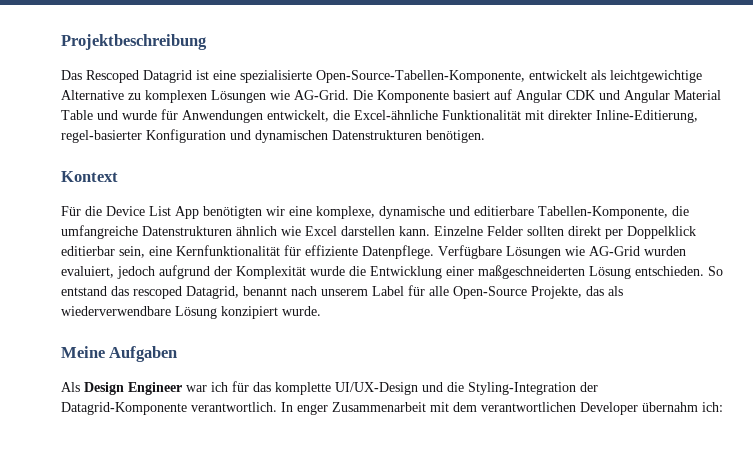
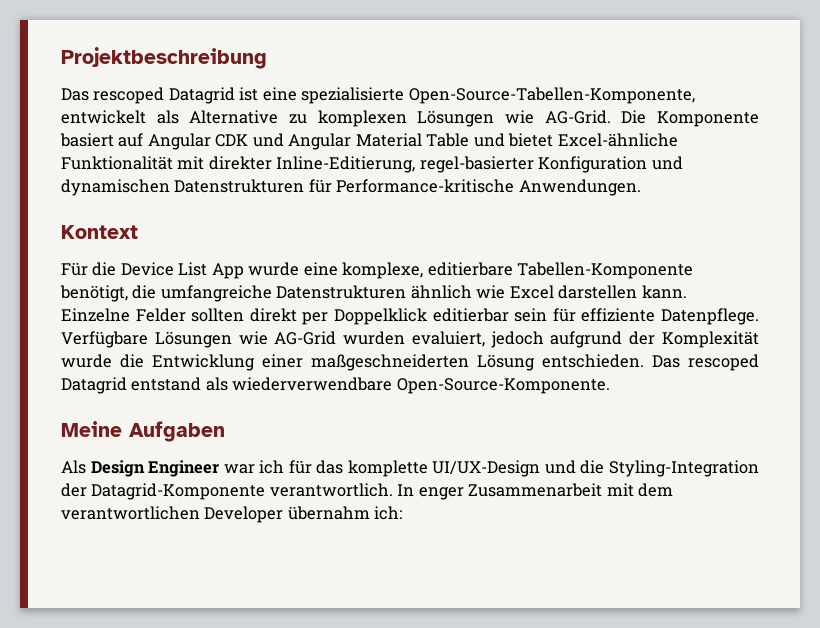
[86,70,139,83] Rescoped -> [93,87,165,104] rescoped
[610,70,702,83] leichtgewichtige -> (179, 117) none
[122,109,350,123] wurde für Anwendungen entwickelt, die -> [508,133,554,147] bietet
[426,130,485,143] benötigen. -> [308,179,641,196] für Performance-kritische Anwendungen.
[203,206,668,219] benötigten wir eine komplexe, dynamische und editierbare Tabellen-Komponente, -> [248,262,694,279] [60,285,128,302] wurde eine komplexe, editierbare Tabellen-Komponente benötigt,
[119,245,280,258] sein, eine Kernfunktionalität -> [514,308,548,322] sein
[708,266,723,276] [61,285,623,299] [61,306,321,319] So entstand das rescoped Datagrid, benannt nach unserem Label für alle Open-Source Projekte, das als wiederverwendbare Lösung konzipiert wurde. -> [652,354,759,371] [61,377,610,394] Das rescoped Datagrid entstand als wiederverwendbare Open-Source-Komponente.

